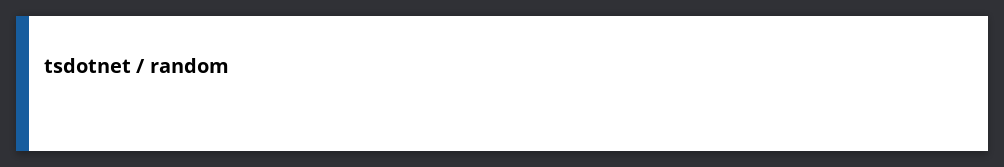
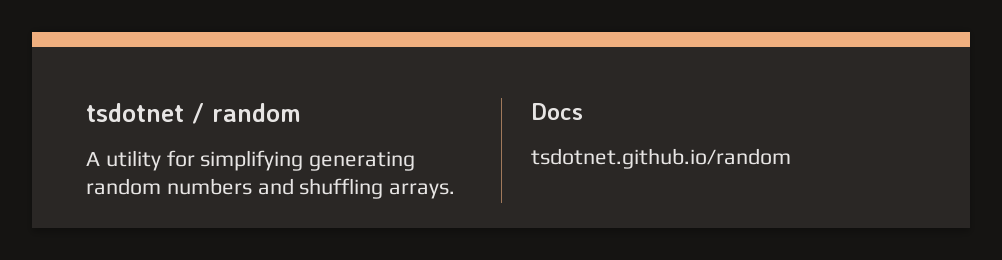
(229, 65) none -> [86,150,416,171] [86,178,456,199] [531,103,583,120] [531,148,791,169] // A utility for simplifying generating random numbers and shuffling arrays. // Docs // tsdotnet.github.io/random

